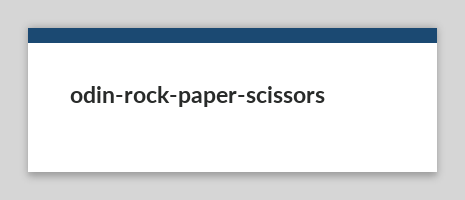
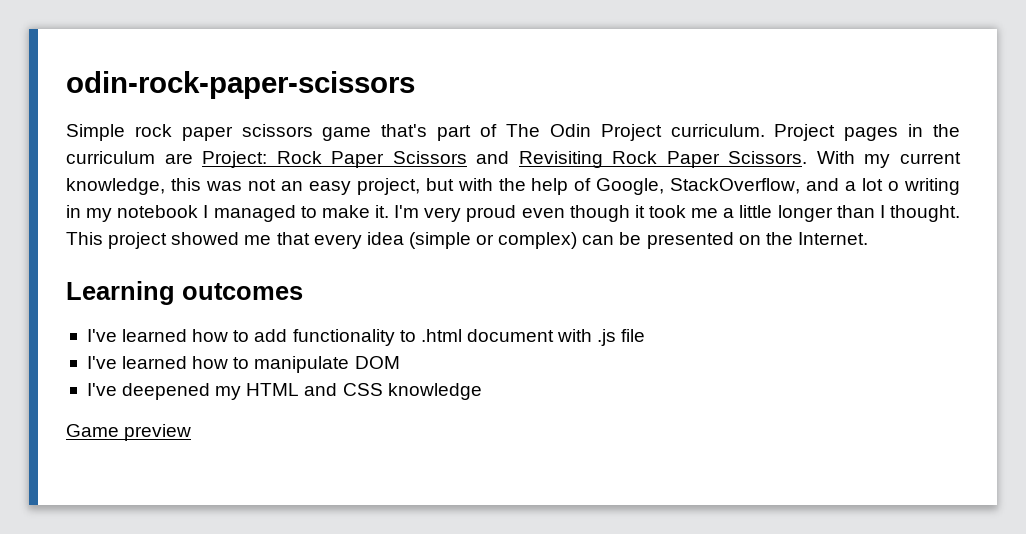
(325, 96) none -> [66,124,960,141] [66,151,961,168] [66,178,961,195] [66,205,960,222] [66,232,868,249] [66,281,303,305] [86,329,646,346] [86,356,400,373] [86,383,482,400] [66,424,192,441] // Simple rock paper scissors game that's part of The Odin Project curriculum. Project pages in the curriculum are Project: Rock Paper Scissors and Revisiting Rock Paper Scissors. With my current knowledge, this was not an easy project, but with the help of Google, StackOverflow, and a lot o writing in my notebook I managed to make it. I'm very proud even though it took me a little longer than I thought. This project showed me that every idea (simple or complex) can be presented on the Internet. // Learning outcomes // I've learned how to add functionality to .html document with .js file // I've learned how to manipulate DOM // I've deepened my HTML and CSS knowledge // Game preview

